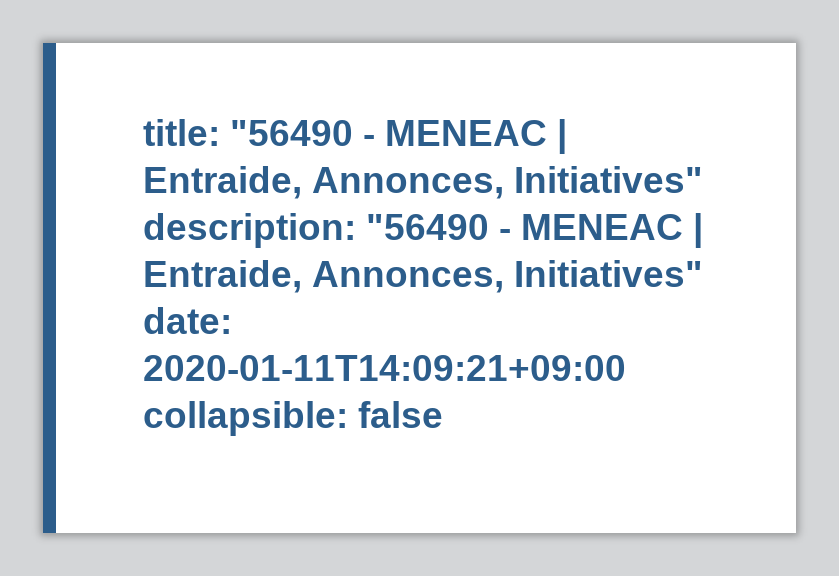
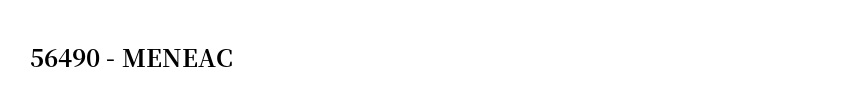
[143,119,567,154] [143,166,703,199] [143,213,703,248] [143,260,703,293] [143,307,232,334] [143,355,626,381] [143,401,443,436] title: "56490 - MENEAC | Entraide, Annonces, Initiatives" description: "56490 - MENEAC | Entraide, Annonces, Initiatives" date: 2020-01-11T14:09:21+09:00 collapsible: false -> [30,49,233,67] 56490 - MENEAC

